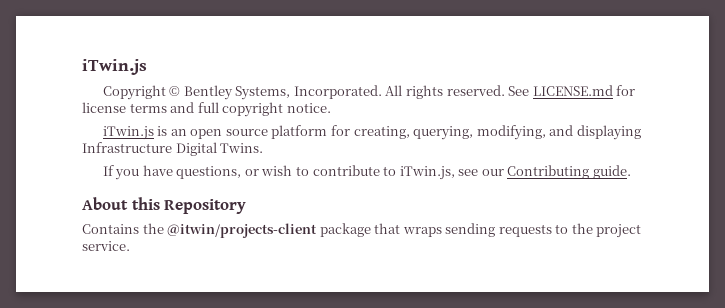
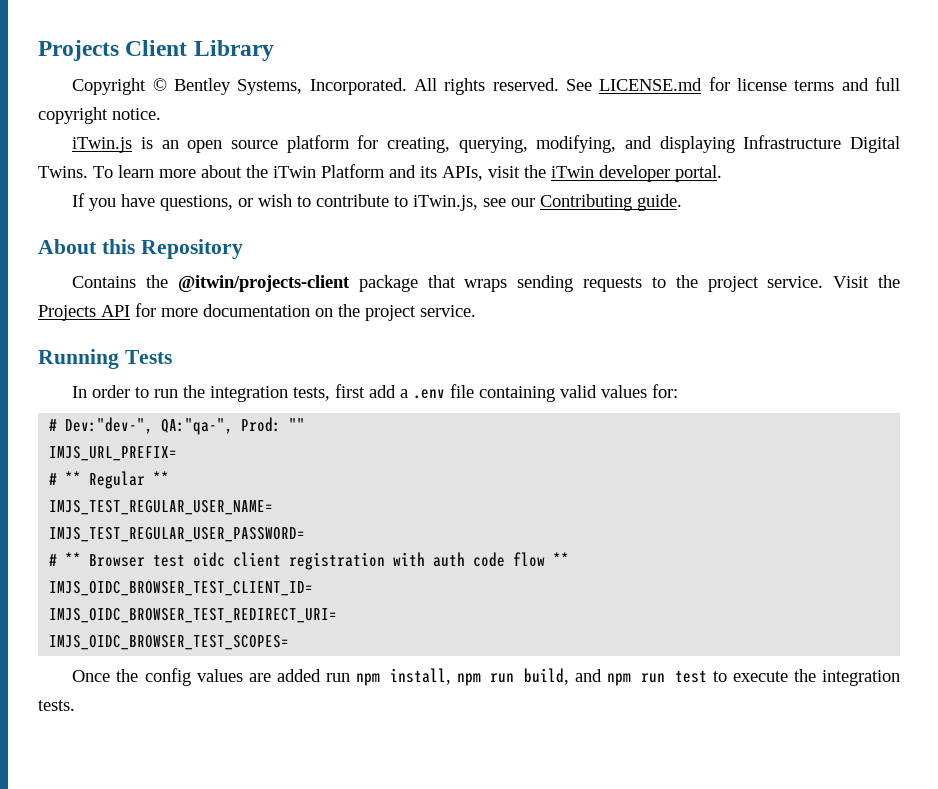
[82,59,147,75] iTwin.js -> [38,40,274,61] Projects Client Library
(264, 148) none -> [93,164,722,182] To learn more about the iTwin Platform and its APIs, visit the iTwin developer portal.
(130, 246) none -> [833,275,901,288] [38,303,476,321] [38,349,172,369] [72,384,679,402] [49,417,306,435] [49,446,178,461] [49,471,170,489] [49,500,274,515] [49,527,306,542] [49,552,570,570] [49,581,314,596] [49,608,338,623] [49,635,290,650] [72,668,900,686] [38,700,75,711] Visit the Projects API for more documentation on the project service. // Running Tests // In order to run the integration tests, first add a .env file containing valid values for: // # Dev:"dev-", QA:"qa-", Prod: "" // IMJS_URL_PREFIX= // # ** Regular ** // IMJS_TEST_REGULAR_USER_NAME= // IMJS_TEST_REGULAR_USER_PASSWORD= // # ** Browser test oidc client registration with auth code flow ** // IMJS_OIDC_BROWSER_TEST_CLIENT_ID= // IMJS_OIDC_BROWSER_TEST_REDIRECT_URI= // IMJS_OIDC_BROWSER_TEST_SCOPES= // Once the config values are added run npm install, npm run build, and npm run test to execute the integration tests.

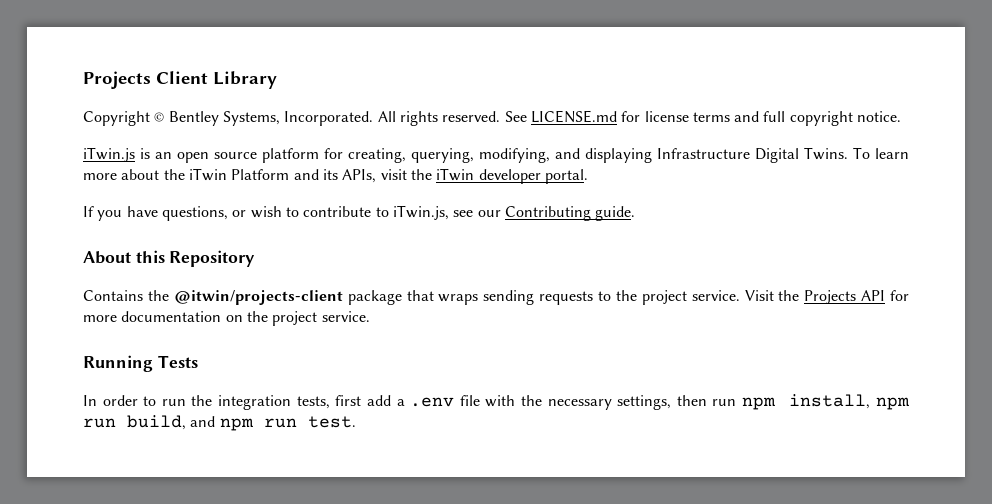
[479,384,679,402] [49,417,306,435] [49,446,178,461] [49,471,170,489] [49,500,274,515] [49,527,306,542] [49,552,570,570] [49,581,314,596] [49,608,338,623] [49,635,290,650] [72,668,321,686] containing valid values for: // # Dev:"dev-", QA:"qa-", Prod: "" // IMJS_URL_PREFIX= // # ** Regular ** // IMJS_TEST_REGULAR_USER_NAME= // IMJS_TEST_REGULAR_USER_PASSWORD= // # ** Browser test oidc client registration with auth code flow ** // IMJS_OIDC_BROWSER_TEST_CLIENT_ID= // IMJS_OIDC_BROWSER_TEST_REDIRECT_URI= // IMJS_OIDC_BROWSER_TEST_SCOPES= // Once the config values are added -> [485,395,707,410] with the necessary settings, then
[674,669,900,686] [38,700,75,711] test to execute the integration tests. -> [307,416,356,428] test.

